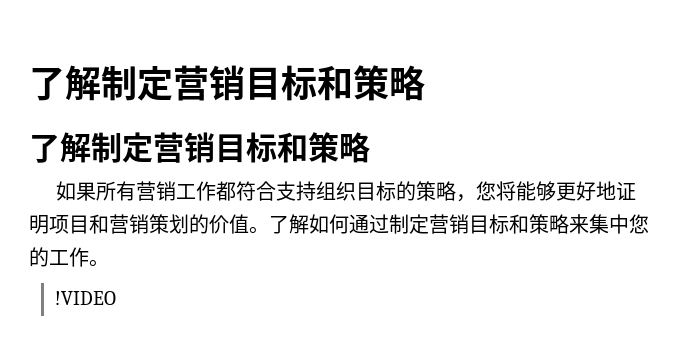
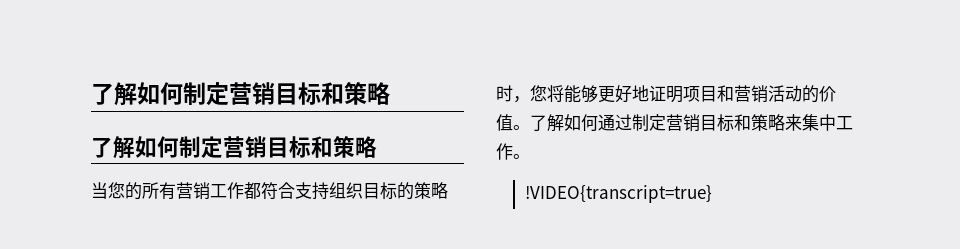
[29,65,101,101] 了解 -> [91,82,183,106] 了解如何
[91,132,370,163] [56,181,97,201] 制定营销目标和策略 // 如果 -> [135,136,377,158] [91,182,142,200] 如何制定营销目标和策略 // 当您的
(457, 191) none -> [496,85,513,102] 时
[149,214,189,234] 策划 -> [768,85,802,102] 活动
[629,214,649,234] [29,247,49,267] 您的 -> (836, 122) none
[55,291,117,305] !VIDEO -> [524,185,712,203] !VIDEO{transcript=true}

